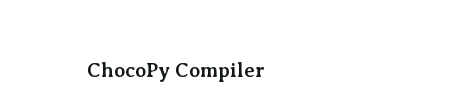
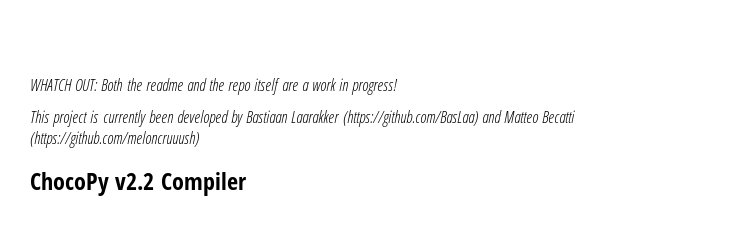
[87,62,170,82] ChocoPy -> [30,78,399,95] [30,110,576,127] [30,131,199,148] [30,172,155,196] WHATCH OUT: Both the readme and the repo itself are a work in progress! // This project is currently been developed by Bastiaan Laarakker (https://github.com/BasLaa) and Matteo Becatti (https://github.com/meloncruuush) // ChocoPy v2.2

